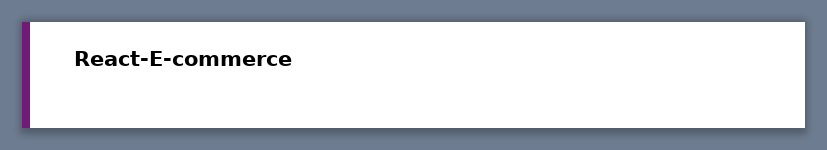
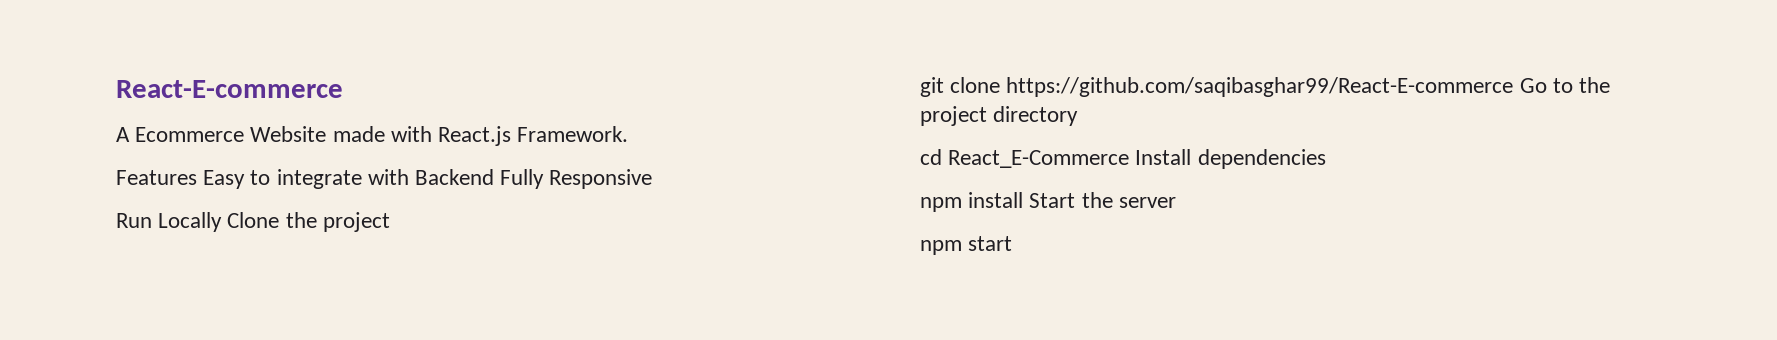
(292, 58) none -> [116,126,629,146] [116,169,653,189] [116,212,390,232] [920,77,1611,97] [920,106,1079,126] [920,149,1326,169] [920,192,1176,212] [920,236,1013,255] // A Ecommerce Website made with React.js Framework. // Features Easy to integrate with Backend Fully Responsive // Run Locally Clone the project // git clone https://github.com/saqibasghar99/React-E-commerce Go to the project directory // cd React_E-Commerce Install dependencies // npm install Start the server // npm start

